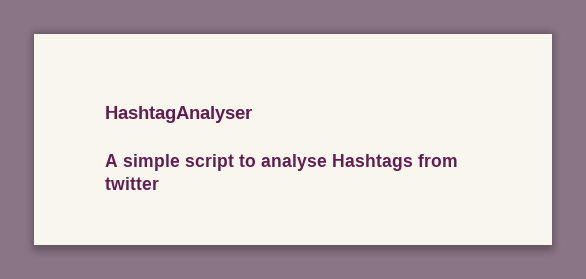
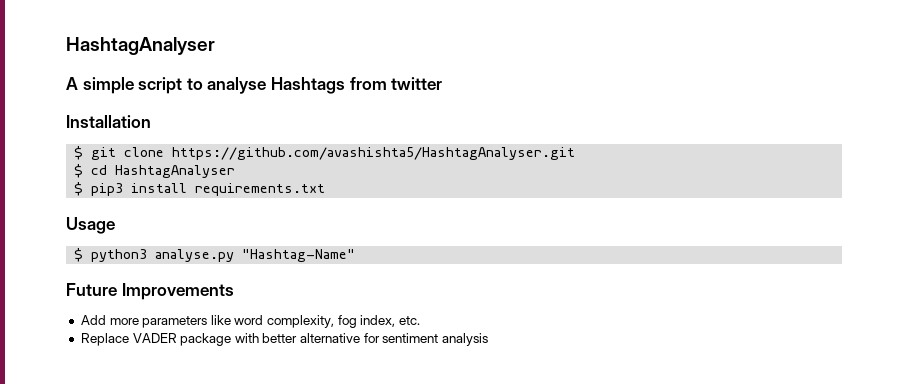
(159, 183) none -> [66,115,151,128] [74,146,576,160] [74,164,236,178] [74,182,326,196] [66,217,115,234] [74,248,356,262] [66,283,234,300] [80,315,421,328] [80,333,489,346] // Installation // $ git clone https://github.com/avashishta5/HashtagAnalyser.git // $ cd HashtagAnalyser // $ pip3 install requirements.txt // Usage // $ python3 analyse.py "Hashtag-Name" // Future Improvements // Add more parameters like word complexity, fog index, etc. // Replace VADER package with better alternative for sentiment analysis

